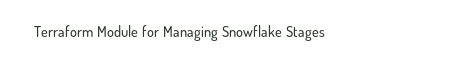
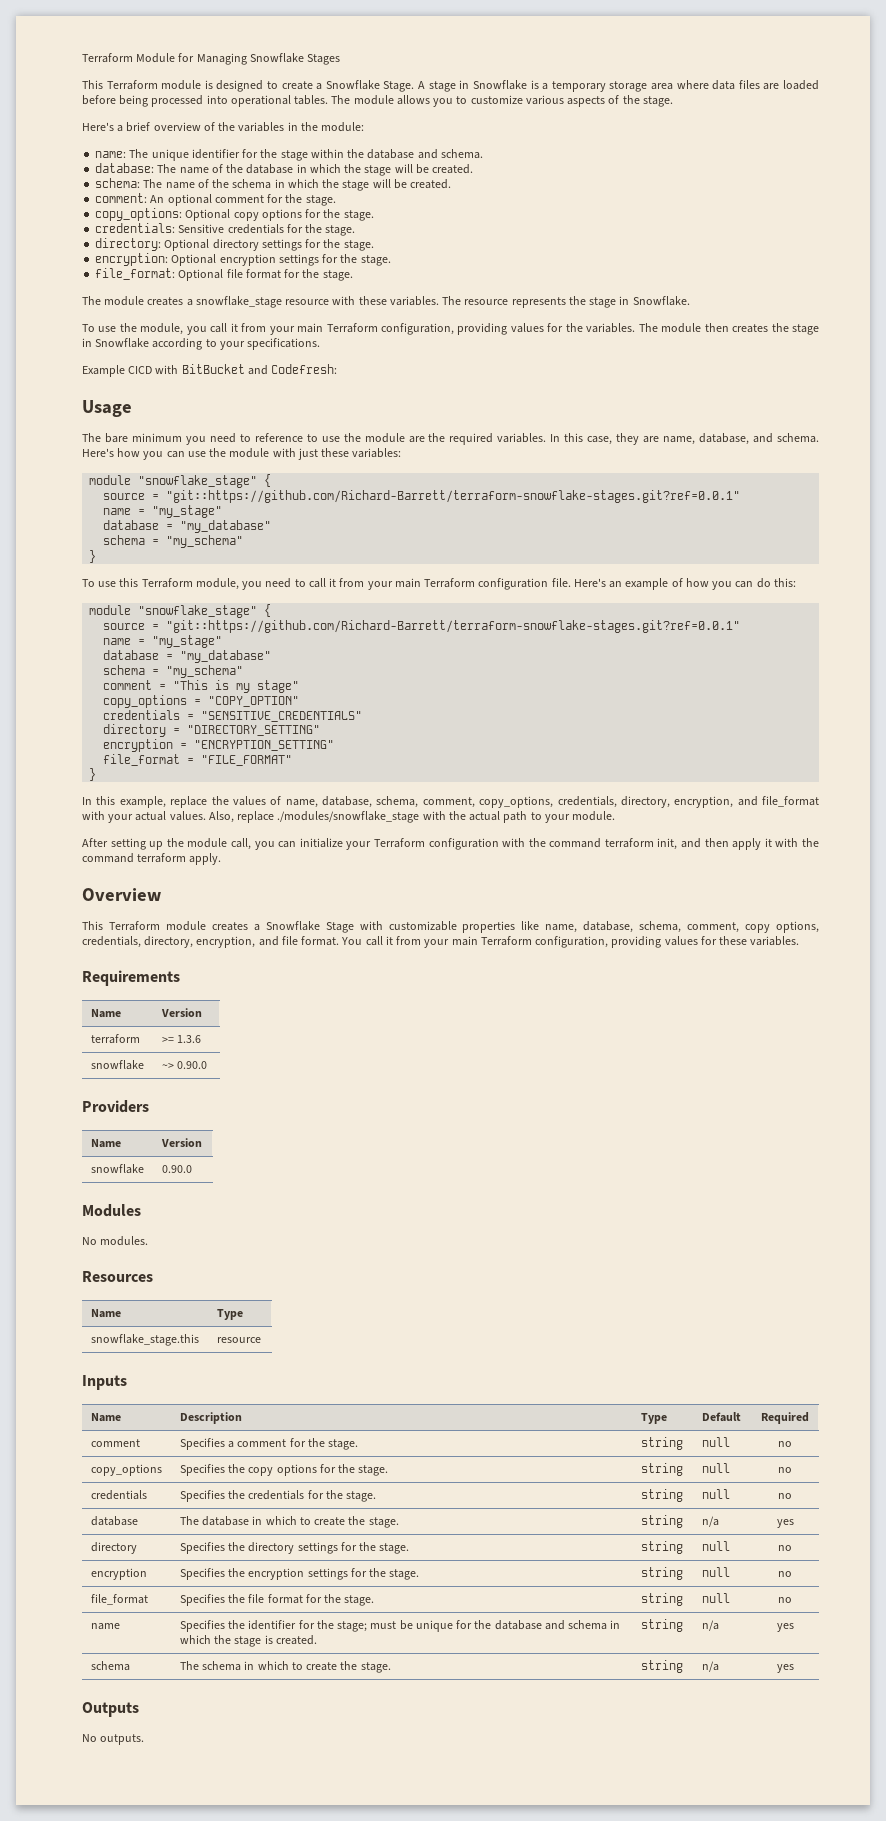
(325, 33) none -> [82,80,819,92] [82,95,673,107] [82,122,365,132] [95,149,483,161] [95,163,474,176] [95,178,452,191] [95,193,336,206] [95,208,374,221] [95,223,356,236] [95,238,374,251] [95,253,391,266] [95,268,353,281] [82,296,690,308] [82,323,819,335] [82,338,321,350] [82,364,338,377] [82,400,132,417] [82,433,819,445] [82,448,402,460] [89,474,272,488] [103,490,741,503] [103,505,223,518] [103,520,272,533] [103,535,244,548] [89,550,97,563] [82,578,796,590] [89,604,272,618] [103,620,741,633] [103,635,223,648] [103,650,272,663] [103,665,244,678] [103,680,300,693] [103,695,300,708] [103,710,363,722] [103,724,321,737] [103,739,335,752] [103,754,293,766] [89,768,97,781] [82,796,819,808] [82,811,616,823] [82,838,820,850] [82,853,222,865] [82,888,161,901] [82,921,819,933] [82,936,800,948] [82,970,180,986] [90,1009,121,1018] [160,1008,202,1017] [90,1034,140,1044] [161,1035,202,1043] [90,1060,144,1070] [161,1061,208,1069] [82,1100,149,1113] [90,1139,121,1148] [160,1138,202,1147] [90,1164,144,1174] [161,1165,192,1173] [82,1204,141,1217] [82,1236,149,1246] [82,1271,153,1282] [90,1309,121,1318] [216,1309,243,1320] [90,1334,199,1346] [216,1337,261,1343] [82,1375,127,1390] [90,1413,121,1422] [179,1412,242,1424] [640,1413,667,1424] [701,1412,741,1422] [761,1412,809,1424] [90,1439,140,1447] [179,1438,359,1450] [640,1437,683,1450] [701,1437,730,1447] [778,1441,792,1447] [90,1464,162,1476] [179,1464,389,1476] [640,1463,683,1476] [701,1463,730,1473] [778,1467,792,1473] [90,1490,147,1500] [179,1490,377,1502] [640,1489,683,1502] [701,1489,730,1499] [778,1493,792,1499] [90,1516,138,1526] [179,1516,399,1528] [640,1515,683,1528] [701,1516,719,1527] [776,1519,794,1528] [90,1542,137,1554] [179,1542,410,1554] [640,1541,683,1554] [701,1541,730,1551] [778,1545,792,1551] [90,1568,147,1580] [179,1568,420,1580] [640,1567,683,1580] [701,1567,730,1577] [778,1571,792,1577] [90,1594,148,1605] [179,1594,375,1606] [640,1593,683,1606] [701,1593,730,1603] [778,1597,792,1603] [90,1623,120,1630] [179,1620,621,1632] [179,1635,317,1647] [640,1619,683,1632] [701,1620,719,1631] [776,1623,794,1632] [90,1661,130,1671] [179,1661,391,1673] [640,1660,683,1673] [701,1661,719,1672] [776,1664,794,1673] [82,1702,139,1717] [82,1734,145,1745] // This Terraform module is designed to create a Snowflake Stage. A stage in Snowflake is a temporary storage area where data files are loaded before being processed into operational tables. The module allows you to customize various aspects of the stage. // Here's a brief overview of the variables in the module: // name: The unique identifier for the stage within the database and schema. // database: The name of the database in which the stage will be created. // schema: The name of the schema in which the stage will be created. // comment: An optional comment for the stage. // copy_options: Optional copy options for the stage. // credentials: Sensitive credentials for the stage. // directory: Optional directory settings for the stage. // encryption: Optional encryption settings for the stage. // file_format: Optional file format for the stage. // The module creates a snowflake_stage resource with these variables. The resource represents the stage in Snowflake. // To use the module, you call it from your main Terraform configuration, providing values for the variables. The module then creates the stage in Snowflake according to your specifications. // Example CICD with BitBucket and Codefresh: // Usage // The bare minimum you need to reference to use the module are the required variables. In this case, they are name, database, and schema. Here's how you can use the module with just these variables: // module "snowflake_stage" { // source = "git::https://github.com/Richard-Barrett/terraform-snowflake-stages.git?ref=0.0.1" // name = "my_stage" // database = "my_database" // schema = "my_schema" // } // To use this Terraform module, you need to call it from your main Terraform configuration file. Here's an example of how you can do this: // module "snowflake_stage" { // source = "git::https://github.com/Richard-Barrett/terraform-snowflake-stages.git?ref=0.0.1" // name = "my_stage" // database = "my_database" // schema = "my_schema" // comment = "This is my stage" // copy_options = "COPY_OPTION" // credentials = "SENSITIVE_CREDENTIALS" // directory = "DIRECTORY_SETTING" // encryption = "ENCRYPTION_SETTING" // file_format = "FILE_FORMAT" // } // In this example, replace the values of name, database, schema, comment, copy_options, credentials, directory, encryption, and file_format with your actual values. Also, replace ./modules/snowflake_stage with the actual path to your module. // After setting up the module call, you can initialize your Terraform configuration with the command terraform init, and then apply it with the command terraform apply. // Overview // This Terraform module creates a Snowflake Stage with customizable properties like name, database, schema, comment, copy options, credentials, directory, encryption, and file format. You call it from your main Terraform configuration, providing values for these variables. // Requirements // Name | Version // terraform | >= 1.3.6 // snowflake | ~> 0.90.0 // Providers // Name | Version // snowflake | 0.90.0 // Modules // No modules. // Resources // Name | Type // snowflake_stage.this | resource // Inputs // Name | Description | Type | Default | Required // comment | Specifies a comment for the stage. | string | null | no // copy_options | Specifies the copy options for the stage. | string | null | no // credentials | Specifies the credentials for the stage. | string | null | no // database | The database in which to create the stage. | string | n/a | yes // directory | Specifies the directory settings for the stage. | string | null | no // encryption | Specifies the encryption settings for the stage. | string | null | no // file_format | Specifies the file format for the stage. | string | null | no // name | Specifies the identifier for the stage; must be unique for the database and schema in which the stage is created. | string | n/a | yes // schema | The schema in which to create the stage. | string | n/a | yes // Outputs // No outputs.

